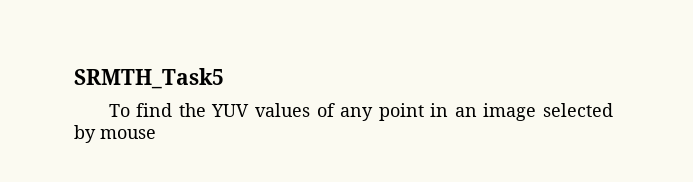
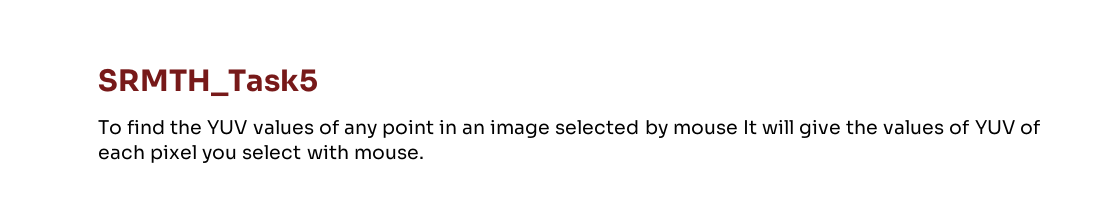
(156, 134) none -> [742,119,1040,138] [98,144,424,163] It will give the values of YUV of each pixel you select with mouse.

